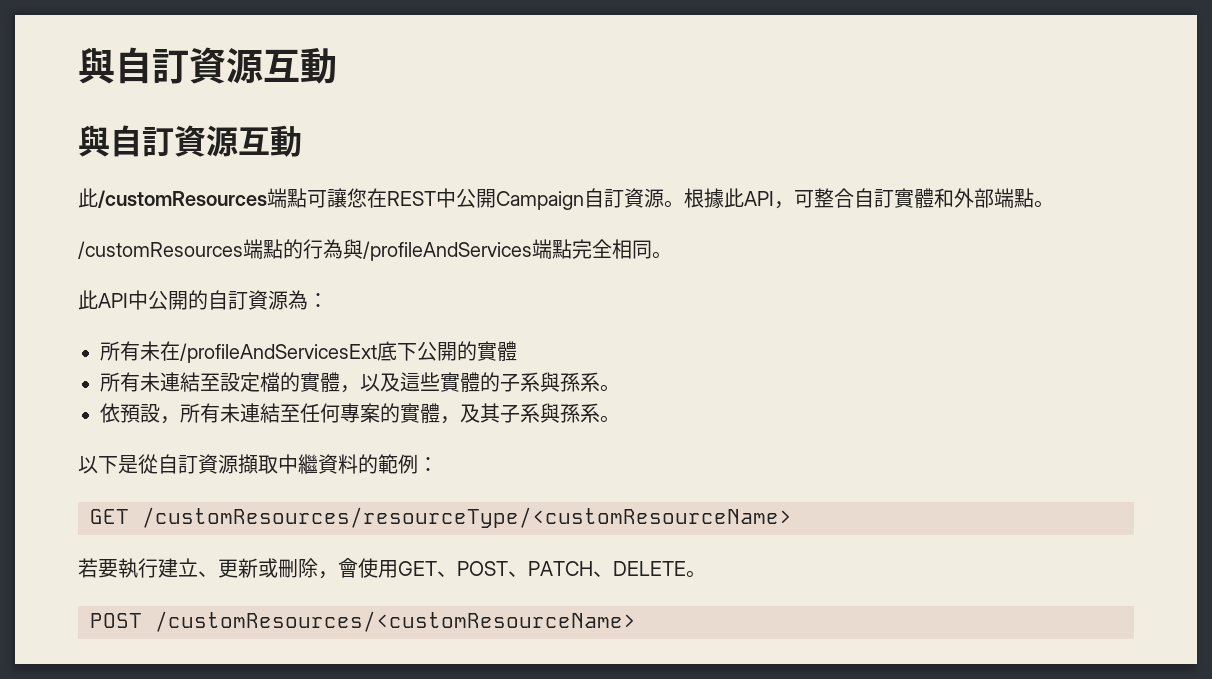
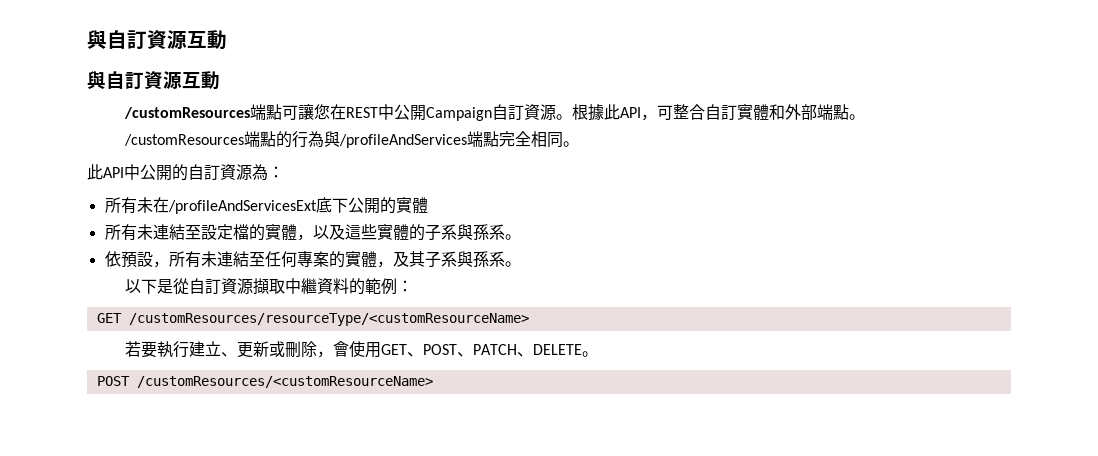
[78,188,98,208] 此 -> (220, 80) none

